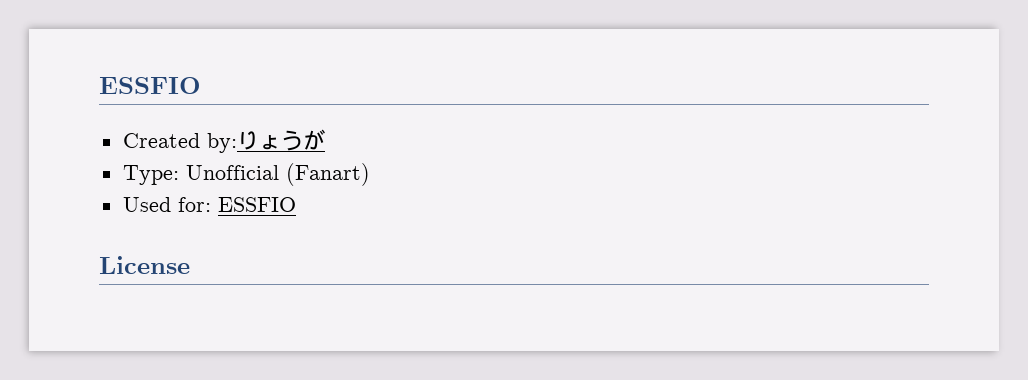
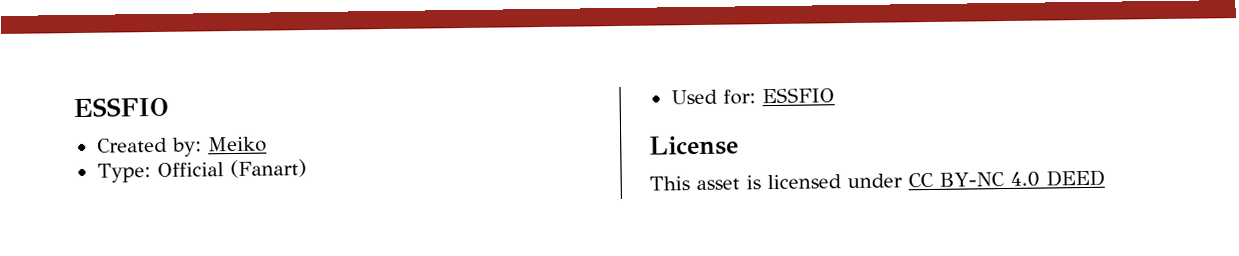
[236,129,325,151] りょうが -> [207,136,267,153] Meiko
[185,165,279,180] Unofficial -> [156,162,224,177] Official
(190, 265) none -> [649,169,1105,191] // This asset is licensed under CC BY-NC 4.0 DEED

